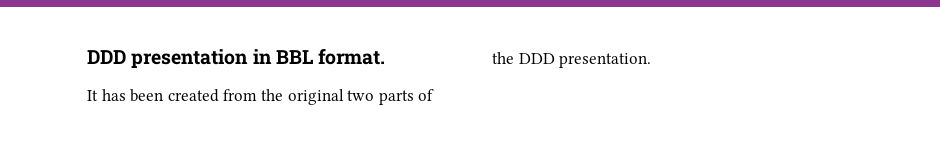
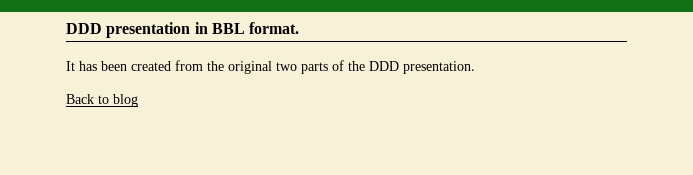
(652, 60) none -> [66,94,138,107] // Back to blog

